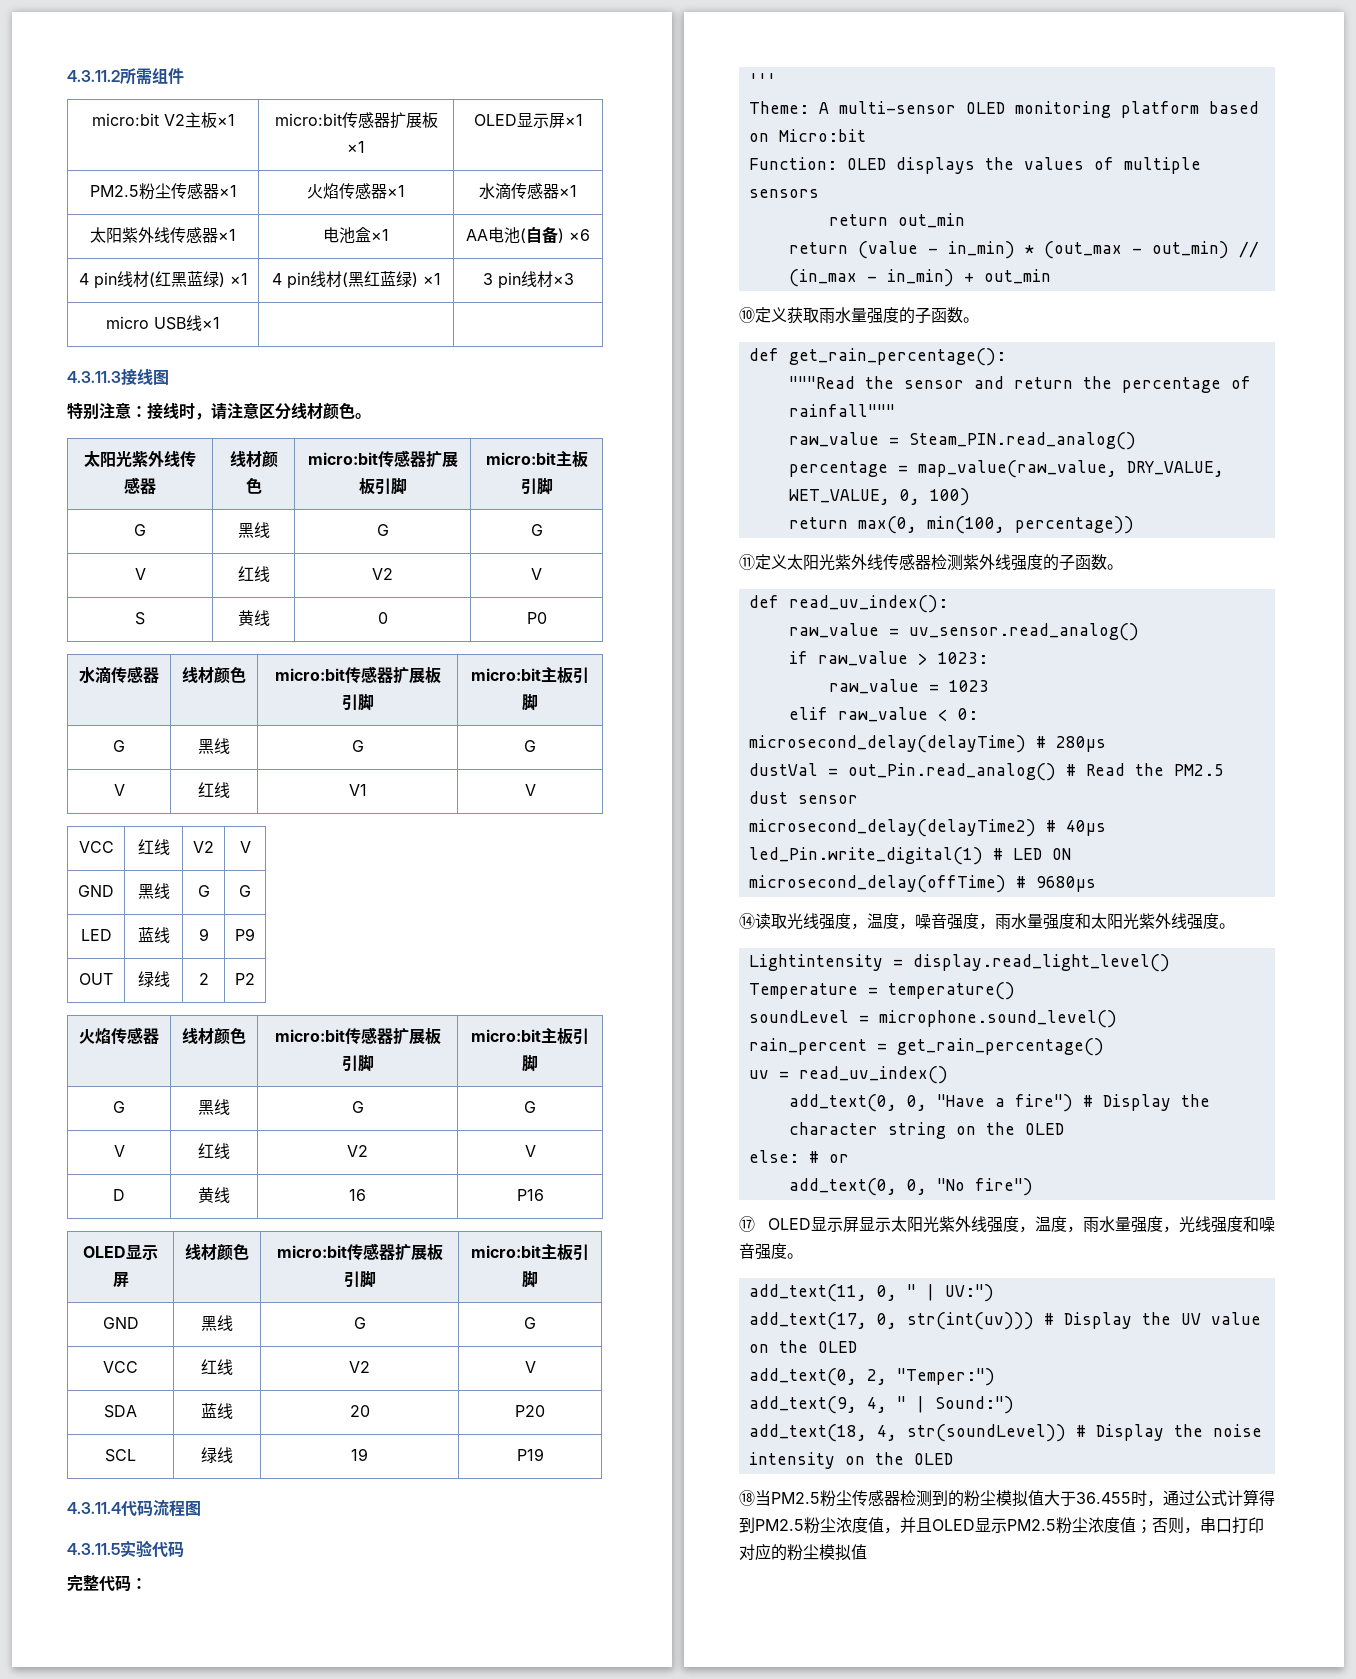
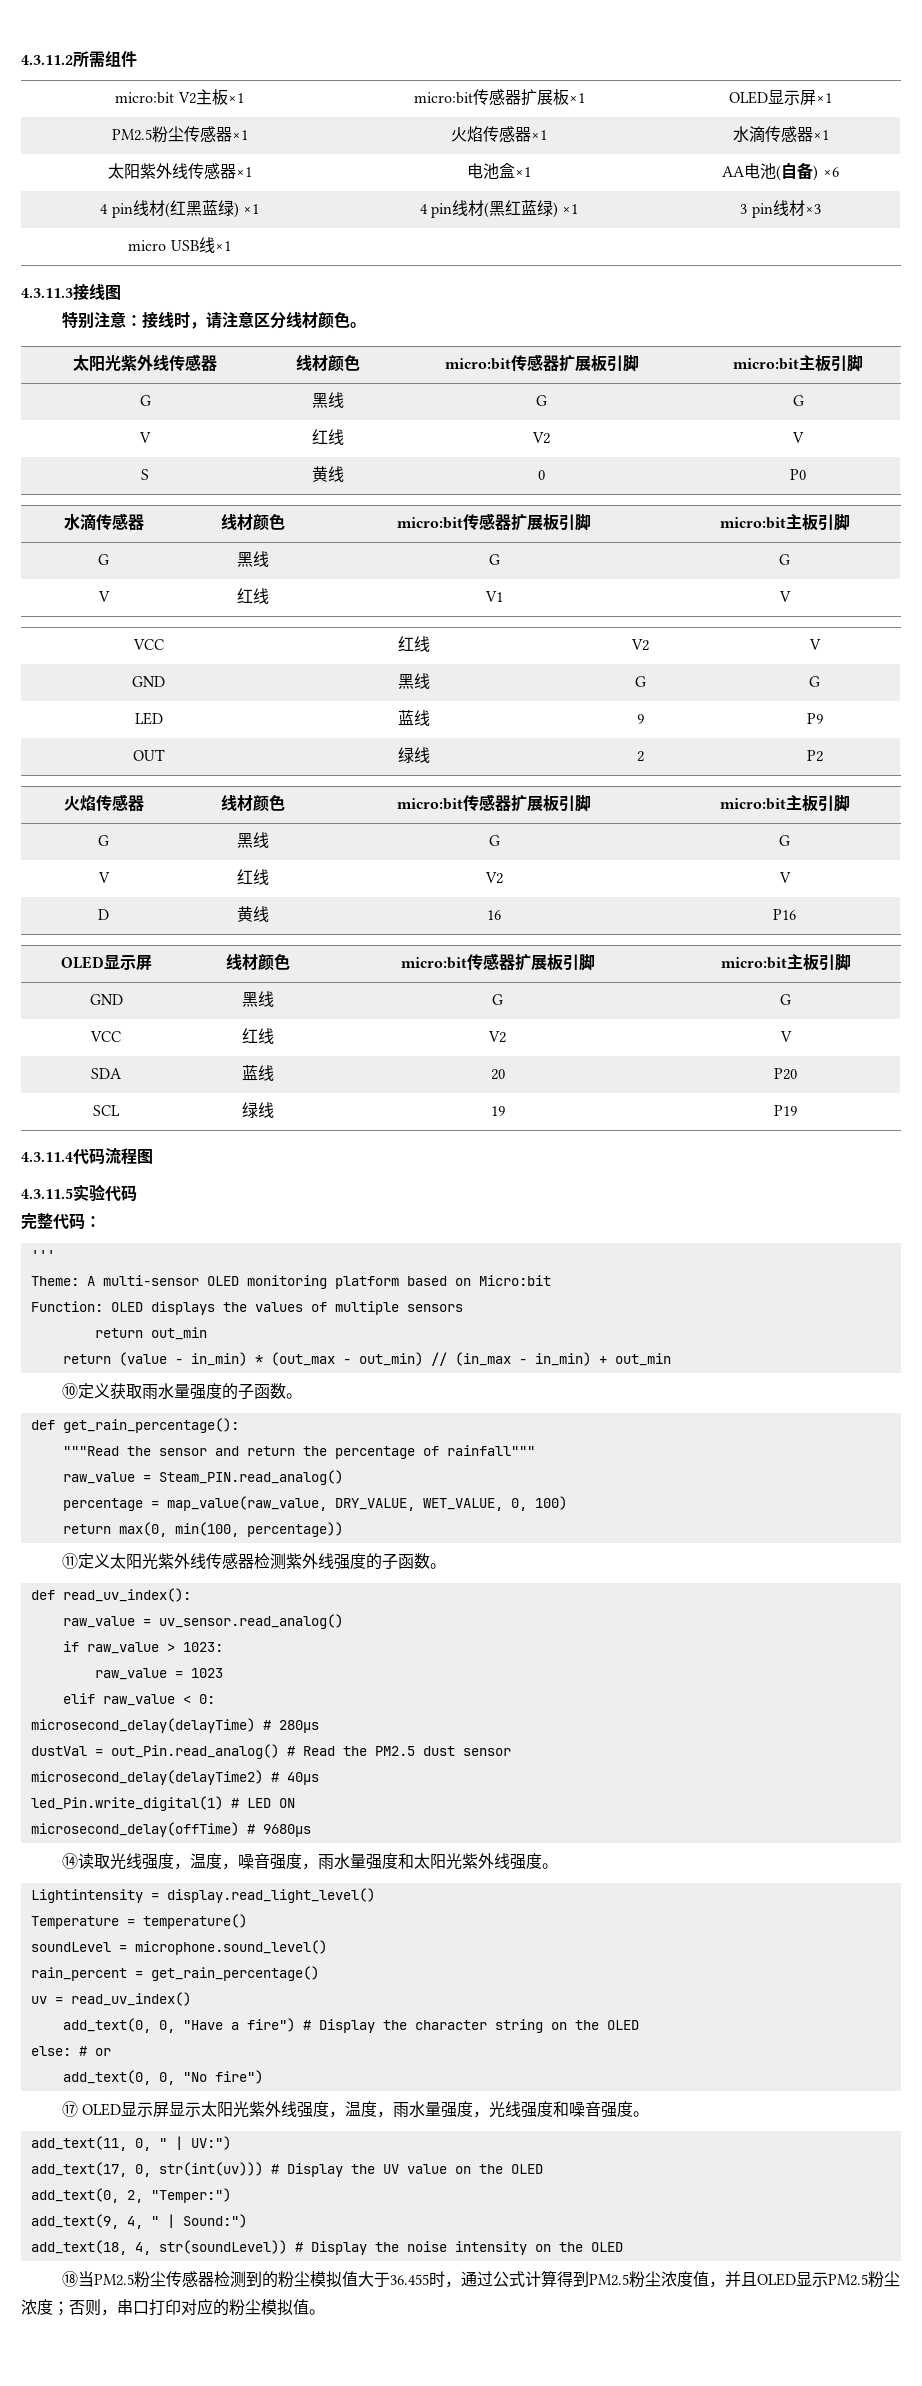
[1120,1517,1136,1533] 值 -> (53, 2307) none
(867, 1552) none -> [309,2309,325,2315] 。

